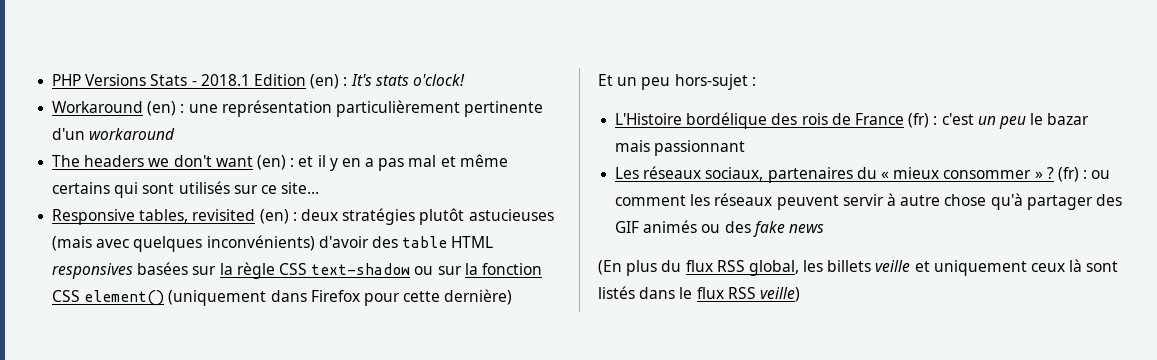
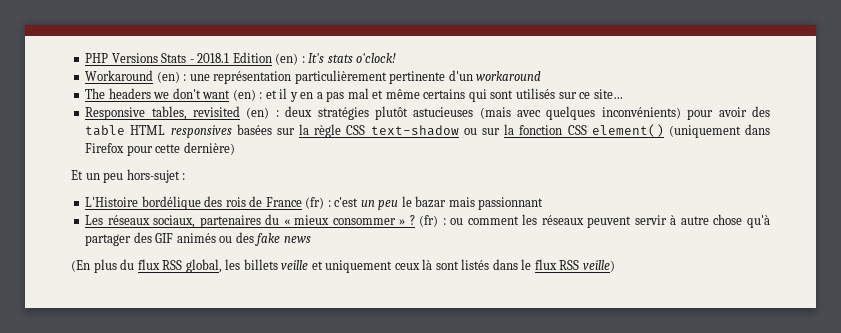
[318,236,369,248] d'avoir -> [687,107,747,120] pour avoir

